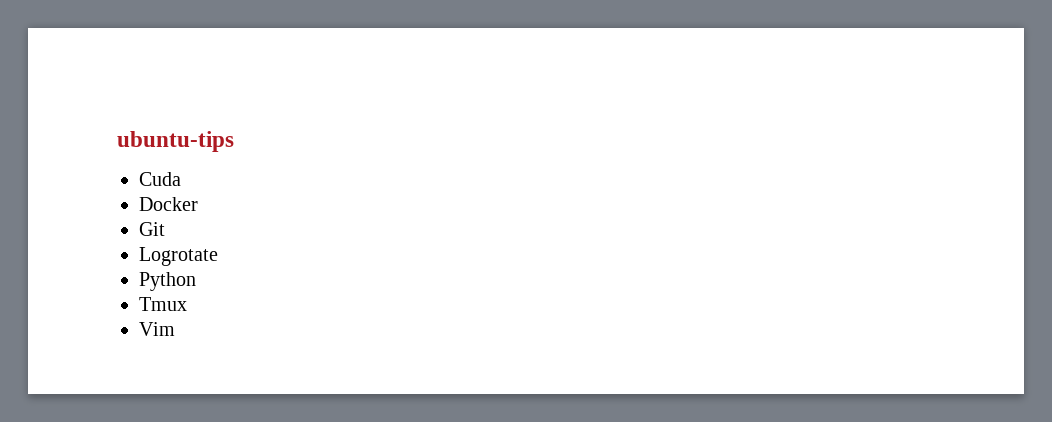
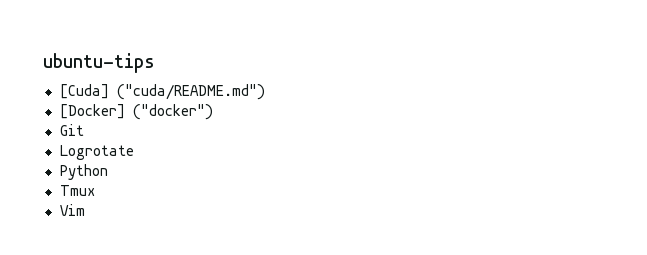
[139,172,181,186] [139,197,198,211] Cuda // Docker -> [59,84,265,100] [59,104,213,120] [Cuda] ("cuda/README.md") // [Docker] ("docker")

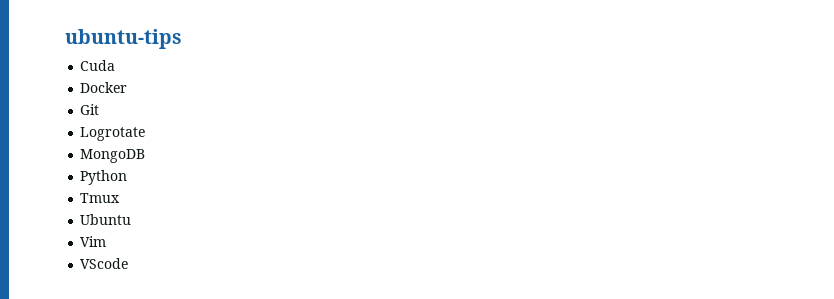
[59,84,265,100] [59,104,213,120] [Cuda] ("cuda/README.md") // [Docker] ("docker") -> [80,60,116,71] [80,82,128,93] Cuda // Docker
(134, 152) none -> [80,149,146,163] // MongoDB
(95, 190) none -> [80,214,132,225] // Ubuntu
(85, 210) none -> [80,258,129,269] // VScode

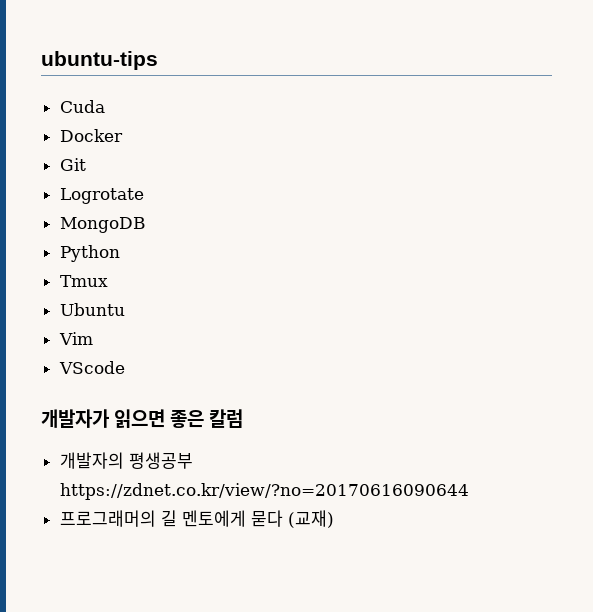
(129, 263) none -> [41,409,244,428] [59,452,193,469] [59,483,469,500] [59,510,334,528] // 개발자가 읽으면 좋은 칼럼 // 개발자의 평생공부 https://zdnet.co.kr/view/?no=20170616090644 // 프로그래머의 길 멘토에게 묻다 (교재)

